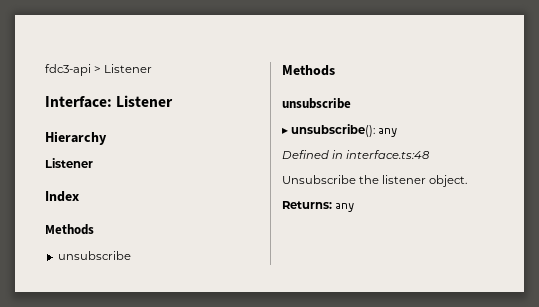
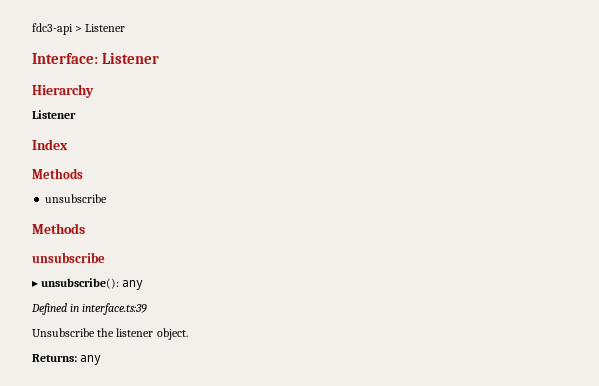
[346,150,431,159] interface.ts:48 -> [82,303,148,315] interface.ts:39

